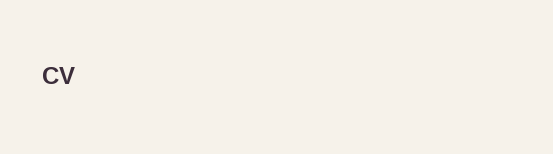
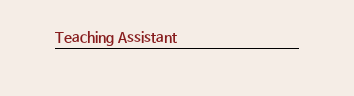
[42,67,75,84] CV -> [55,31,177,46] Teaching Assistant

